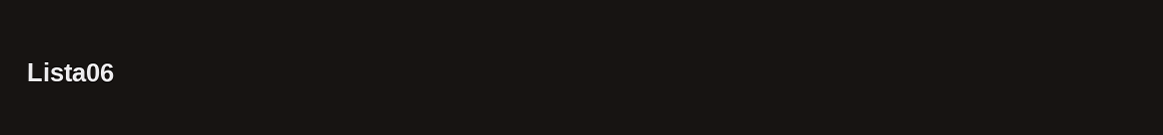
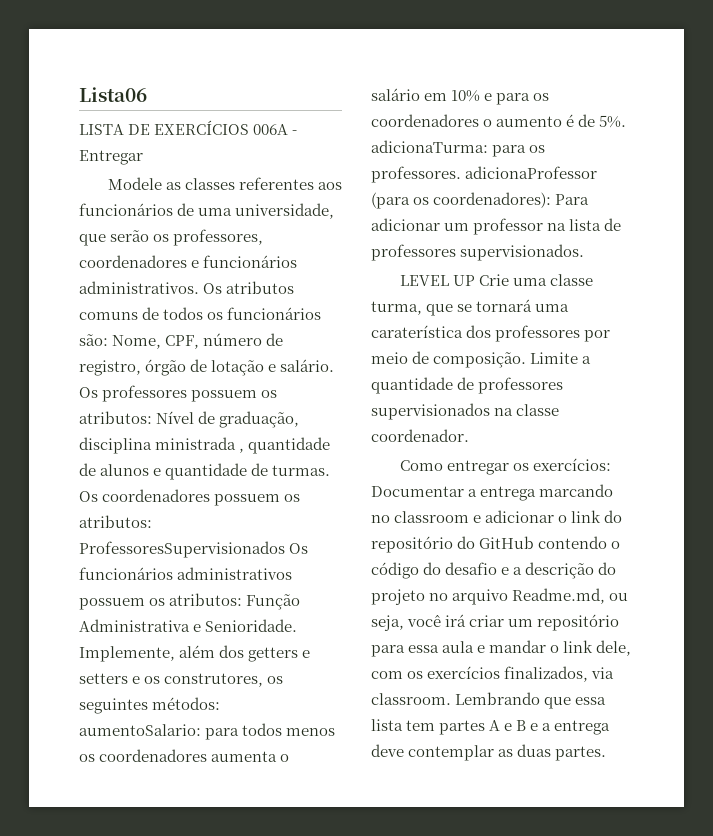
(115, 72) none -> [79,120,298,135] [79,150,143,165] [107,177,342,190] [79,203,335,219] [79,229,264,246] [79,255,298,268] [79,281,295,294] [79,307,322,320] [79,333,284,349] [79,359,335,376] [79,385,278,402] [79,411,300,428] [79,437,331,454] [79,463,331,480] [79,489,301,506] [79,515,152,528] [79,541,309,558] [79,567,293,580] [79,593,301,610] [79,619,298,632] [79,645,311,662] [79,673,284,687] [79,697,221,714] [79,723,336,740] [79,749,290,762] [371,88,550,105] [371,114,627,128] [371,140,546,157] [371,166,598,183] [371,192,590,209] [371,218,622,235] [371,244,585,261] [399,274,593,286] [371,299,570,316] [371,325,611,342] [371,351,592,368] [371,377,564,394] [371,403,560,420] [371,429,469,442] [399,458,611,475] [371,484,614,501] [371,510,623,523] [371,536,621,553] [371,562,617,579] [371,588,629,605] [371,614,620,631] [371,640,632,657] [371,666,615,682] [371,692,607,709] [371,719,611,735] [371,744,607,761] // LISTA DE EXERCÍCIOS 006A - Entregar // Modele as classes referentes aos funcionários de uma universidade, que serão os professores, coordenadores e funcionários administrativos. Os atributos comuns de todos os funcionários são: Nome, CPF, número de registro, órgão de lotação e salário. Os professores possuem os atributos: Nível de graduação, disciplina ministrada , quantidade de alunos e quantidade de turmas. Os coordenadores possuem os atributos: ProfessoresSupervisionados Os funcionários administrativos possuem os atributos: Função Administrativa e Senioridade. Implemente, além dos getters e setters e os construtores, os seguintes métodos: aumentoSalario: para todos menos os coordenadores aumenta o salário em 10% e para os coordenadores o aumento é de 5%. adicionaTurma: para os professores. adicionaProfessor (para os coordenadores): Para adicionar um professor na lista de professores supervisionados. // LEVEL UP Crie uma classe turma, que se tornará uma caraterística dos professores por meio de composição. Limite a quantidade de professores supervisionados na classe coordenador. // Como entregar os exercícios: Documentar a entrega marcando no classroom e adicionar o link do repositório do GitHub contendo o código do desafio e a descrição do projeto no arquivo Readme.md, ou seja, você irá criar um repositório para essa aula e mandar o link dele, com os exercícios finalizados, via classroom. Lembrando que essa lista tem partes A e B e a entrega deve contemplar as duas partes.

